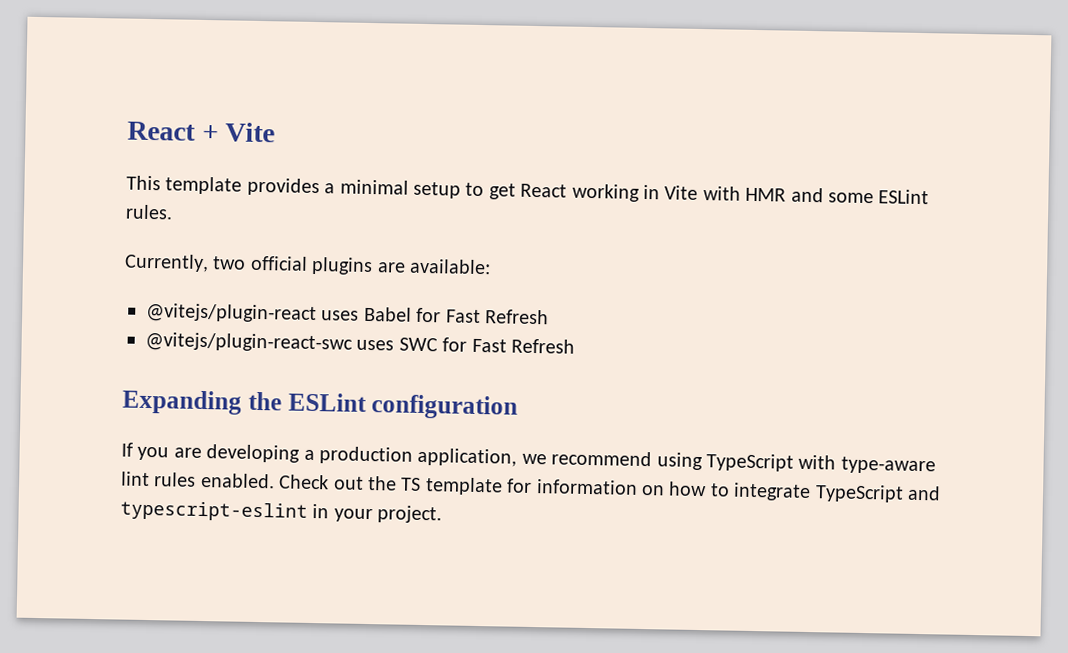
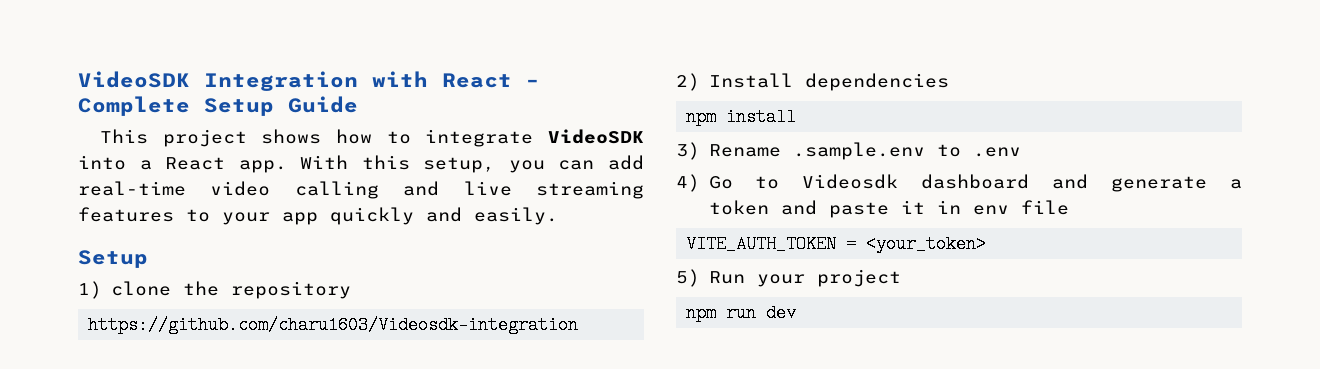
[127,121,276,143] [126,175,930,205] [125,204,173,220] [124,253,491,276] [146,302,549,325] [145,331,575,354] [122,389,519,420] [121,442,936,475] [121,471,941,503] [120,500,443,524] React + Vite // This template provides a minimal setup to get React working in Vite with HMR and some ESLint rules. // Currently, two official plugins are available: // @vitejs/plugin-react uses Babel for Fast Refresh // @vitejs/plugin-react-swc uses SWC for Fast Refresh // Expanding the ESLint configuration // If you are developing a production application, we recommend using TypeScript with type-aware lint rules enabled. Check out the TS template for information on how to integrate TypeScript and typescript-eslint in your project. -> [78,71,540,91] [78,96,358,116] [100,129,645,147] [78,155,644,173] [78,181,644,199] [78,207,558,225] [78,250,148,268] [78,281,351,299] [88,316,579,334] [676,73,949,91] [686,108,797,126] [676,142,1021,160] [676,174,1242,192] [708,200,1069,218] [686,235,987,253] [676,269,901,287] [686,304,797,322] VideoSDK Integration with React – Complete Setup Guide // This project shows how to integrate VideoSDK into a React app. With this setup, you can add real-time video calling and live streaming features to your app quickly and easily. // Setup // 1) clone the repository // https://github.com/charu1603/Videosdk-integration // 2) Install dependencies // npm install // 3) Rename .sample.env to .env // 4) Go to Videosdk dashboard and generate a token and paste it in env file // VITE_AUTH_TOKEN = <your_token> // 5) Run your project // npm run dev

